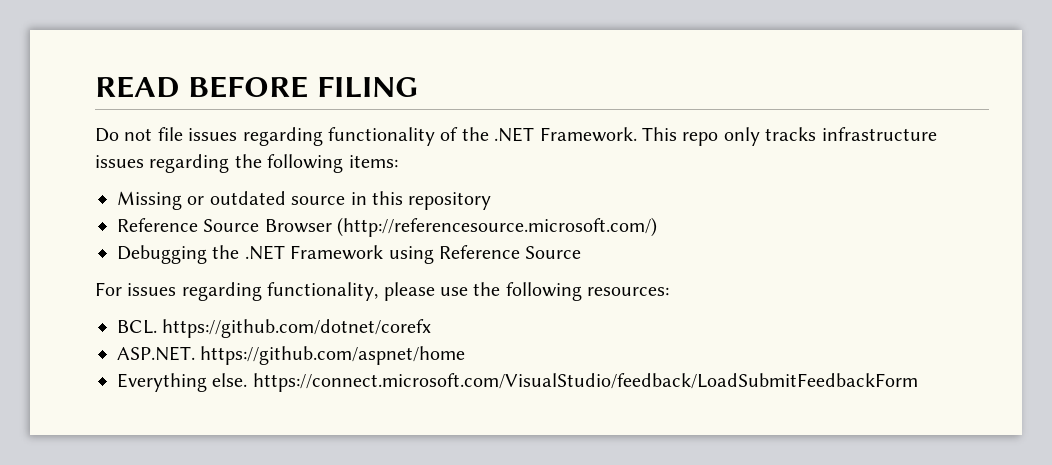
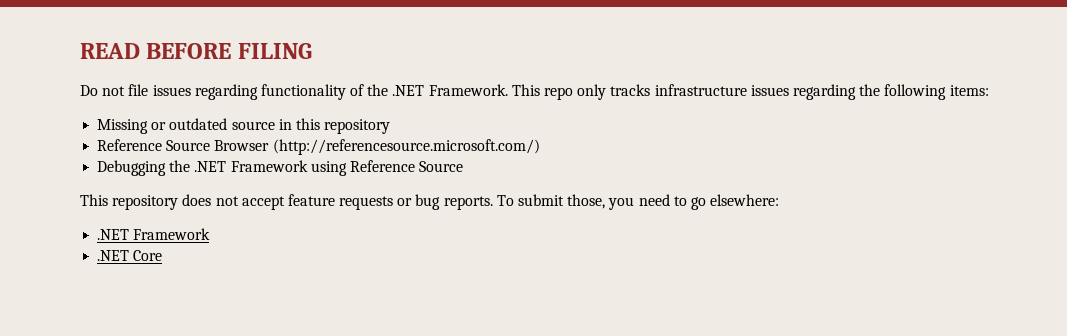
[95,282,670,301] [117,319,432,338] [117,346,466,365] [117,373,918,392] For issues regarding functionality, please use the following resources: // BCL. https://github.com/dotnet/corefx // ASP.NET. https://github.com/aspnet/home // Everything else. https://connect.microsoft.com/VisualStudio/feedback/LoadSubmitFeedbackForm -> [80,194,780,210] [97,228,211,240] [97,250,163,261] This repository does not accept feature requests or bug reports. To submit those, you need to go elsewhere: // .NET Framework // .NET Core

